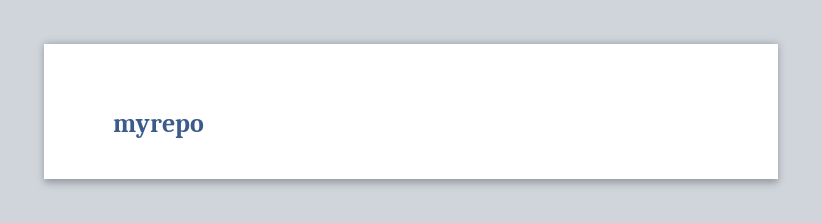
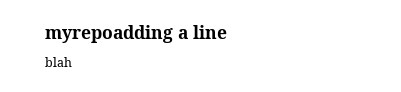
[113,118,204,138] myrepo -> [45,25,227,43] [45,57,72,67] myrepoadding a line // blah

